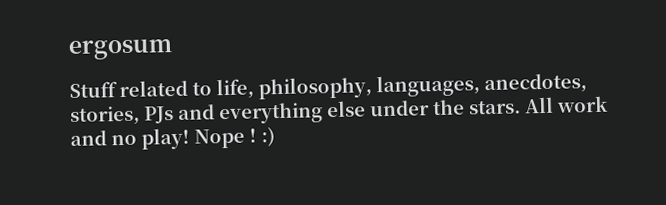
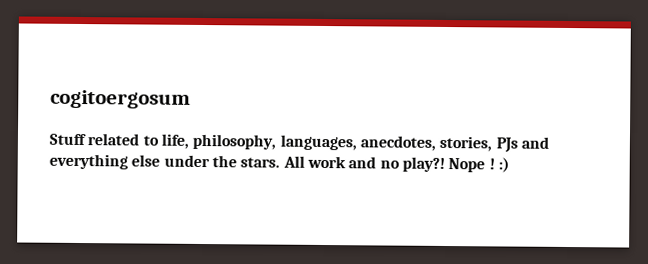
[68,38,173,61] ergosum -> [50,89,191,109] cogitoergosum
[141,127,190,150] play! -> [401,156,445,172] play?!

